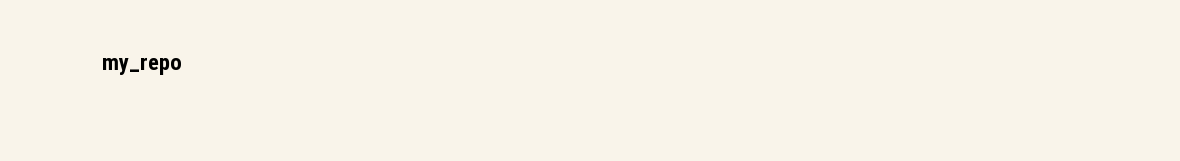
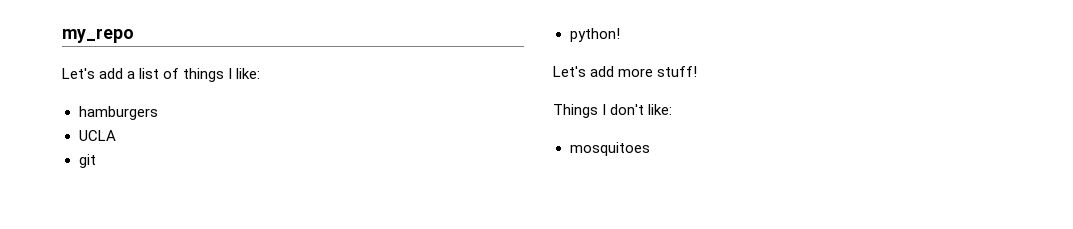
(182, 66) none -> [62,68,261,82] [78,106,158,120] [78,130,116,141] [78,154,96,168] [569,28,620,42] [553,66,698,77] [553,104,673,118] [569,142,650,156] // Let's add a list of things I like: // hamburgers // UCLA // git // python! // Let's add more stuff! // Things I don't like: // mosquitoes

